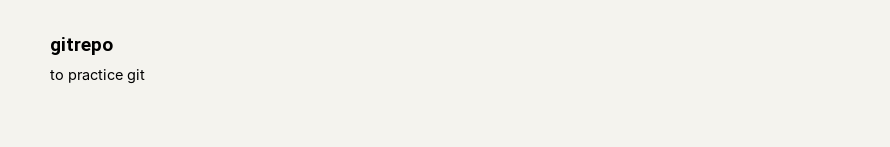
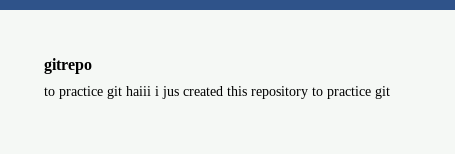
(145, 76) none -> [126,86,390,99] haiii i jus created this repository to practice git

